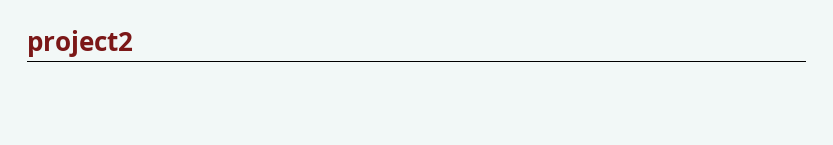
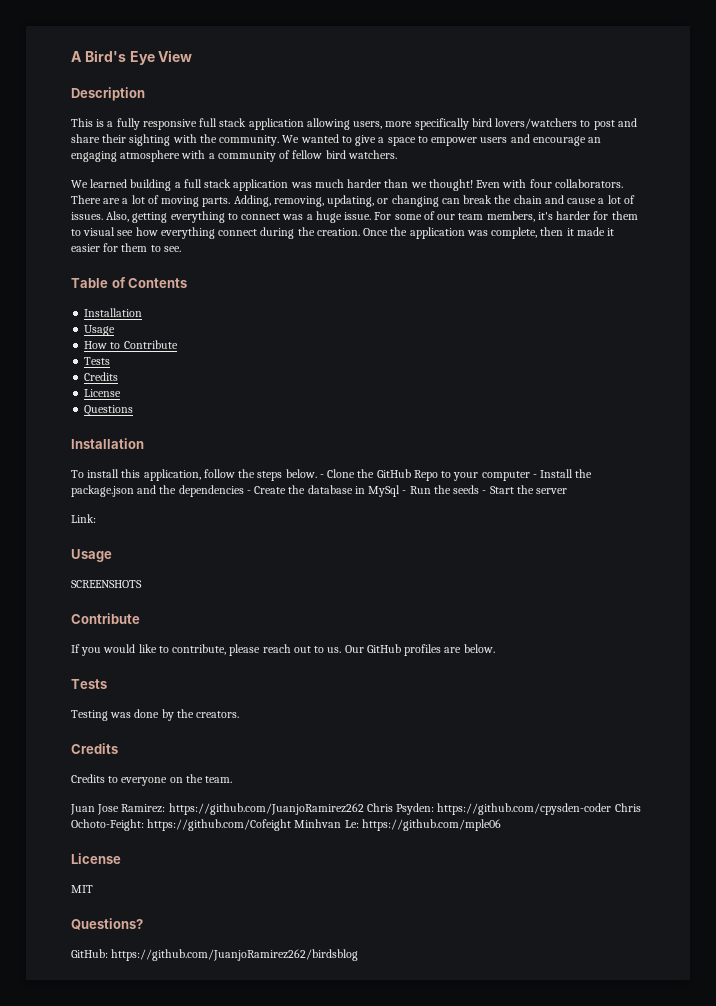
[27,30,133,57] project2 -> [71,50,193,65] [71,87,145,101] [71,118,637,130] [71,134,602,146] [71,150,397,162] [71,179,623,191] [71,195,635,207] [71,211,638,223] [71,227,615,239] [71,243,181,252] [71,277,188,288] [84,308,143,317] [84,325,116,336] [84,340,178,349] [84,357,111,365] [84,372,119,381] [84,389,122,397] [84,405,134,416] [71,438,144,449] [71,469,593,481] [71,485,568,497] [71,514,96,523] [71,549,112,562] [71,580,142,588] [71,613,140,624] [71,644,495,656] [71,679,107,689] [71,709,240,721] [71,743,118,754] [71,774,233,786] [70,803,641,815] [71,819,501,831] [71,853,121,864] [71,885,93,893] [71,918,143,930] [71,949,359,961] A Bird's Eye View // Description // This is a fully responsive full stack application allowing users, more specifically bird lovers/watchers to post and share their sighting with the community. We wanted to give a space to empower users and encourage an engaging atmosphere with a community of fellow bird watchers. // We learned building a full stack application was much harder than we thought! Even with four collaborators. There are a lot of moving parts. Adding, removing, updating, or changing can break the chain and cause a lot of issues. Also, getting everything to connect was a huge issue. For some of our team members, it's harder for them to visual see how everything connect during the creation. Once the application was complete, then it made it easier for them to see. // Table of Contents // Installation // Usage // How to Contribute // Tests // Credits // License // Questions // Installation // To install this application, follow the steps below. - Clone the GitHub Repo to your computer - Install the package.json and the dependencies - Create the database in MySql - Run the seeds - Start the server // Link: // Usage // SCREENSHOTS // Contribute // If you would like to contribute, please reach out to us. Our GitHub profiles are below. // Tests // Testing was done by the creators. // Credits // Credits to everyone on the team. // Juan Jose Ramirez: https://github.com/JuanjoRamirez262 Chris Psyden: https://github.com/cpysden-coder Chris Ochoto-Feight: https://github.com/Cofeight Minhvan Le: https://github.com/mple06 // License // MIT // Questions? // GitHub: https://github.com/JuanjoRamirez262/birdsblog

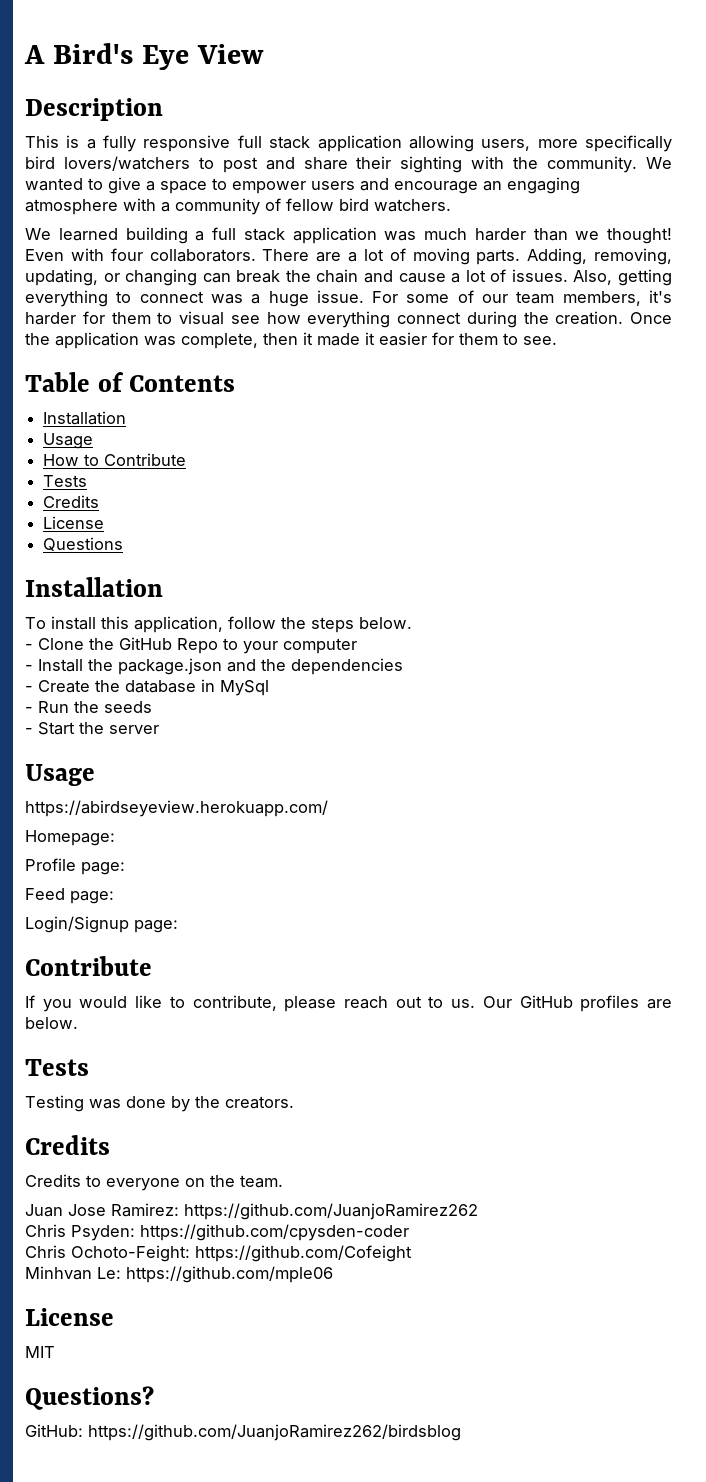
(317, 473) none -> (412, 623) //
(530, 476) none -> (357, 646) //
(244, 491) none -> (403, 666) //
(401, 491) none -> (269, 688) //
(480, 489) none -> (152, 707) //
[71,514,96,523] [71,549,112,562] [71,580,142,588] // Link: // Usage // SCREENSHOTS -> [25,764,95,786] [25,800,328,817] [25,830,115,846] [25,858,125,875] [25,888,114,904] [25,916,178,933] // Usage // https://abirdseyeview.herokuapp.com/ // Homepage: // Profile page: // Feed page: // Login/Signup page:
(364, 809) none -> (478, 1211) //
(612, 809) none -> (409, 1232) //
(292, 825) none -> (412, 1253) //

